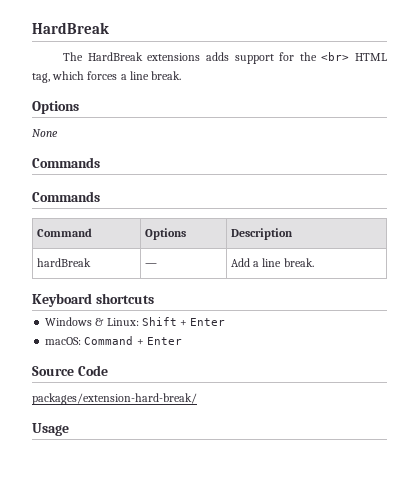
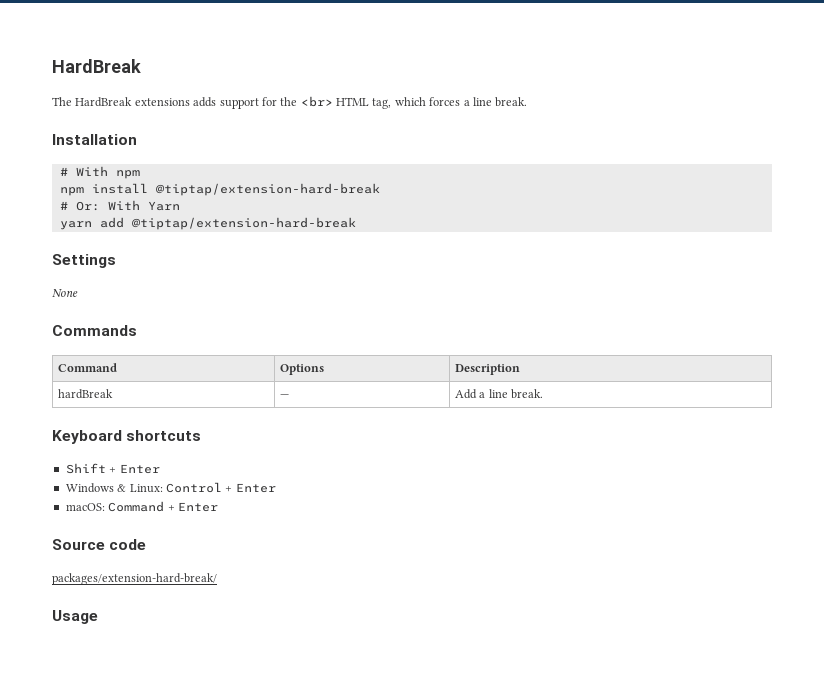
[32,101,79,114] Options -> [52,134,137,145] [59,166,140,179] [59,183,380,196] [59,200,180,211] [59,217,356,230] [52,254,116,268] Installation // # With npm // npm install @tiptap/extension-hard-break // # Or: With Yarn // yarn add @tiptap/extension-hard-break // Settings
[32,191,100,202] // Commands -> (137, 330) none
(154, 298) none -> [65,463,160,474] // Shift + Enter
[141,317,177,326] Shift -> [165,482,222,493] Control
[77,365,108,376] Code -> [109,539,147,550] code

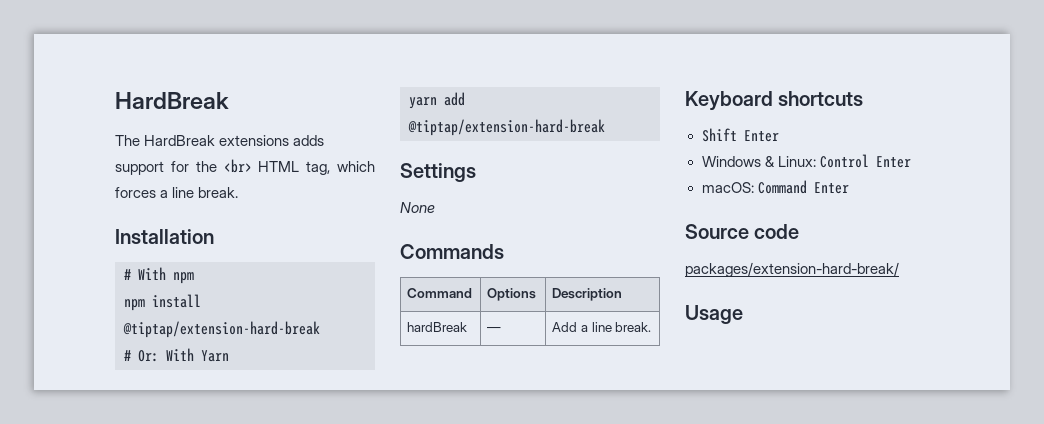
[109,467,117,473] + -> (737, 135) none
[225,486,233,492] + -> (869, 161) none
[167,505,175,511] + -> (807, 187) none

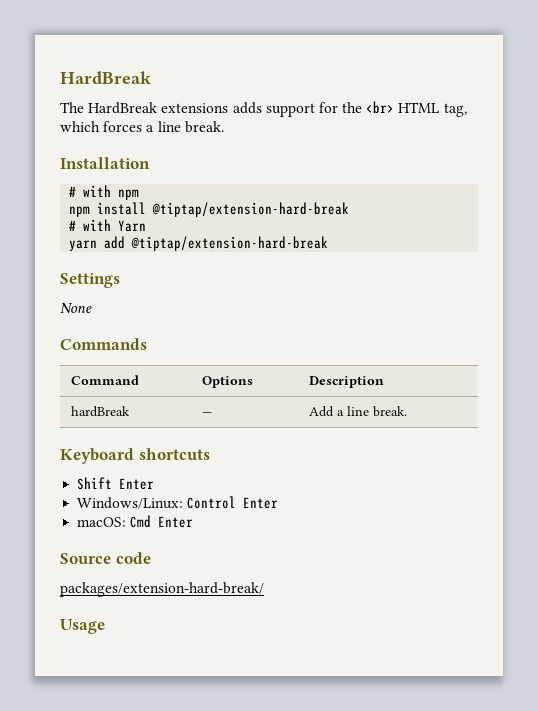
[138,267,166,280] With -> [83,185,112,197] with
[138,348,194,362] Or: With -> [83,219,112,231] with
[701,156,816,167] Windows & Linux: -> [77,497,184,509] Windows/Linux:
[757,180,807,194] Command -> [130,515,152,528] Cmd

